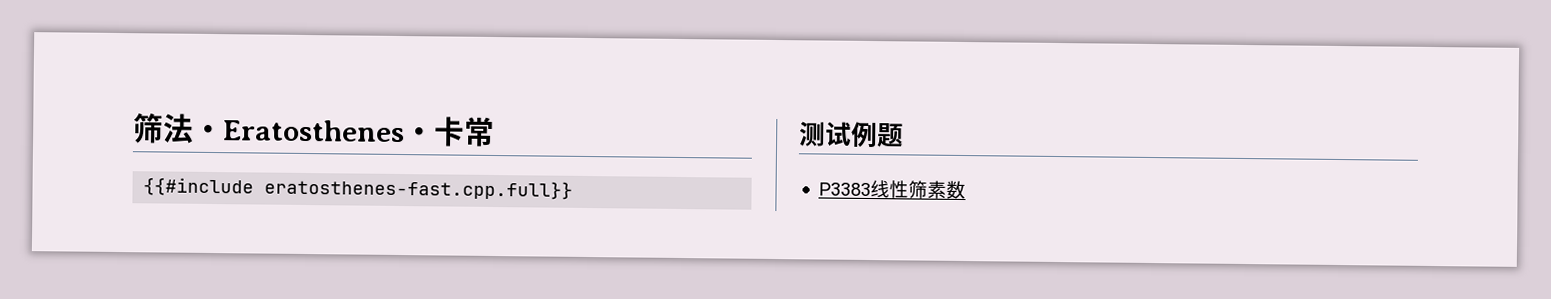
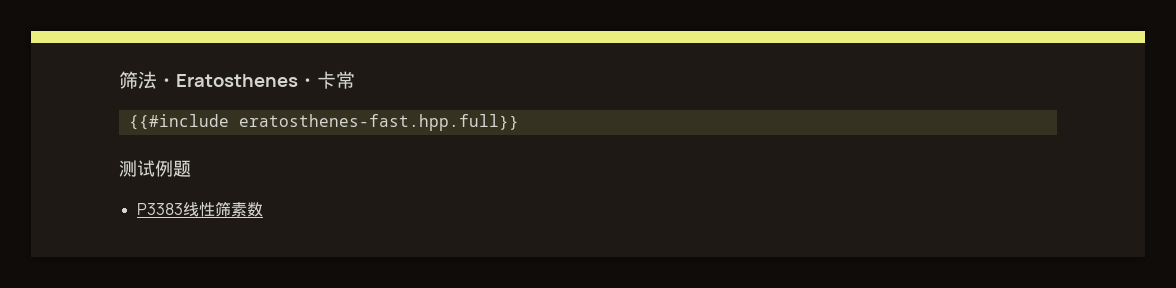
[264,178,574,200] eratosthenes-fast.cpp.full}} -> [238,114,519,131] eratosthenes-fast.hpp.full}}

